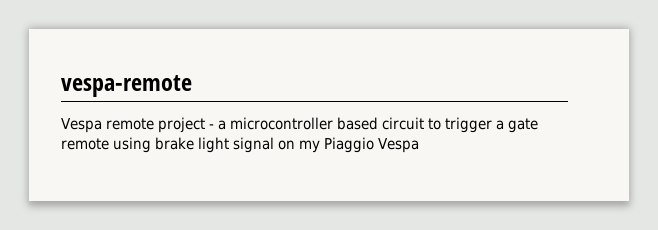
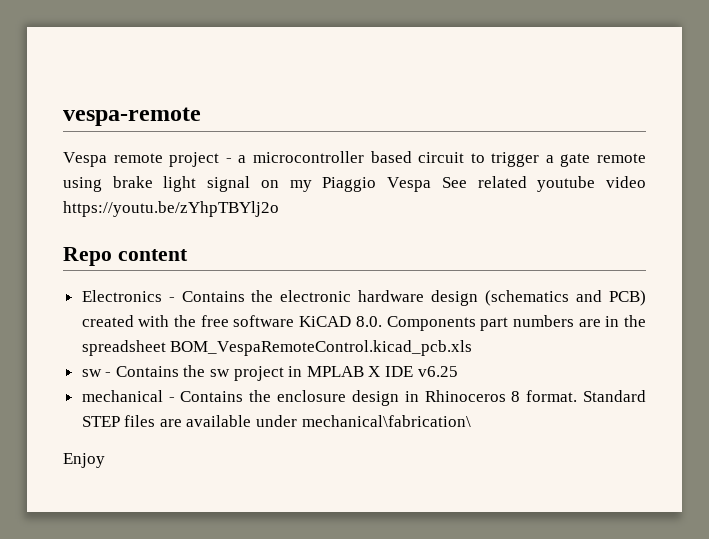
(419, 145) none -> [441,176,646,192] [63,201,279,217] [63,247,188,266] [81,290,646,306] [81,315,646,331] [81,340,473,356] [81,365,458,381] [81,390,646,406] [81,415,471,427] [63,453,105,468] See related youtube video https://youtu.be/zYhpTBYlj2o // Repo content // Electronics - Contains the electronic hardware design (schematics and PCB) created with the free software KiCAD 8.0. Components part numbers are in the spreadsheet BOM_VespaRemoteControl.kicad_pcb.xls // sw - Contains the sw project in MPLAB X IDE v6.25 // mechanical - Contains the enclosure design in Rhinoceros 8 format. Standard STEP files are available under mechanical\fabrication\ // Enjoy

